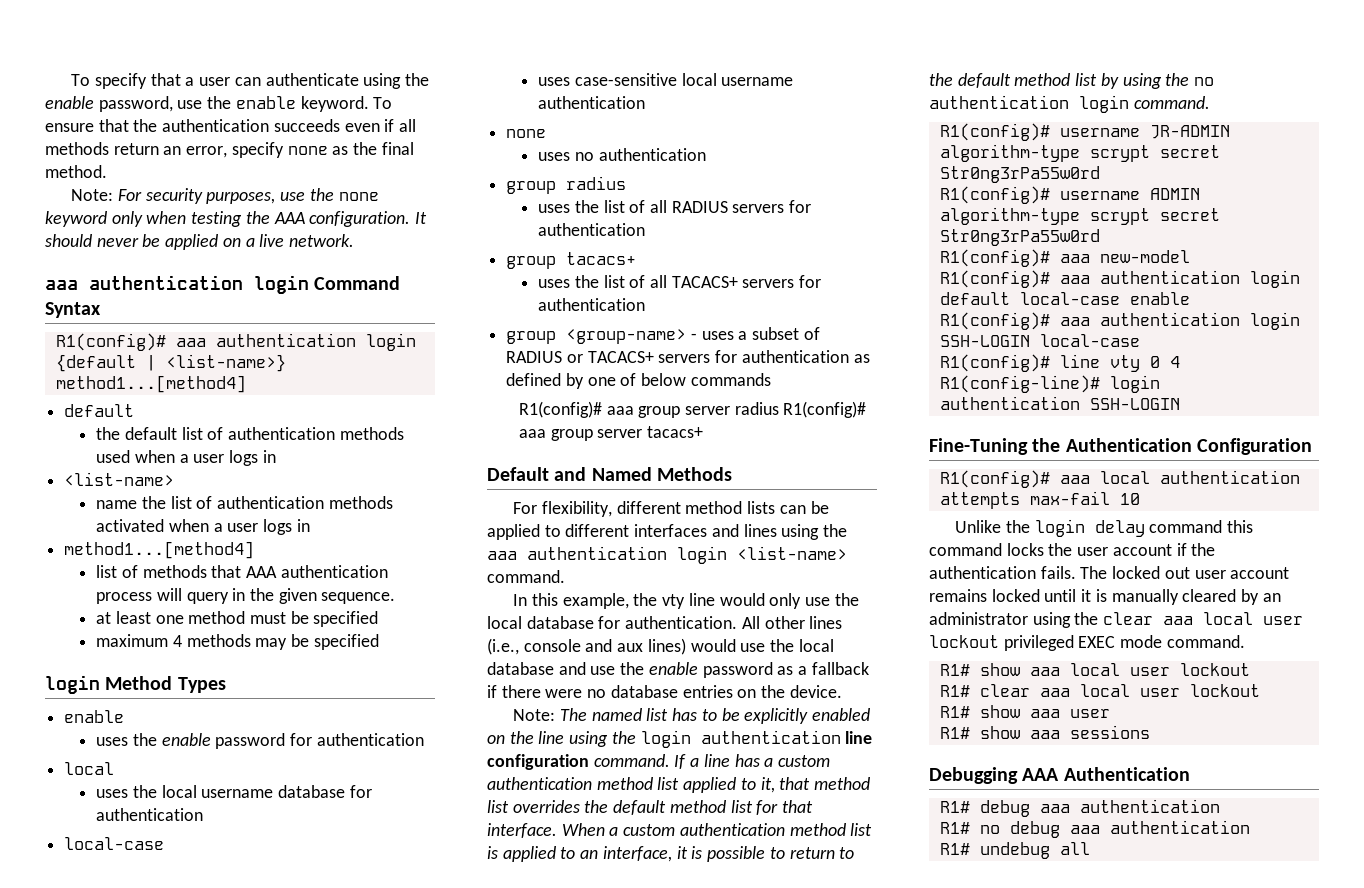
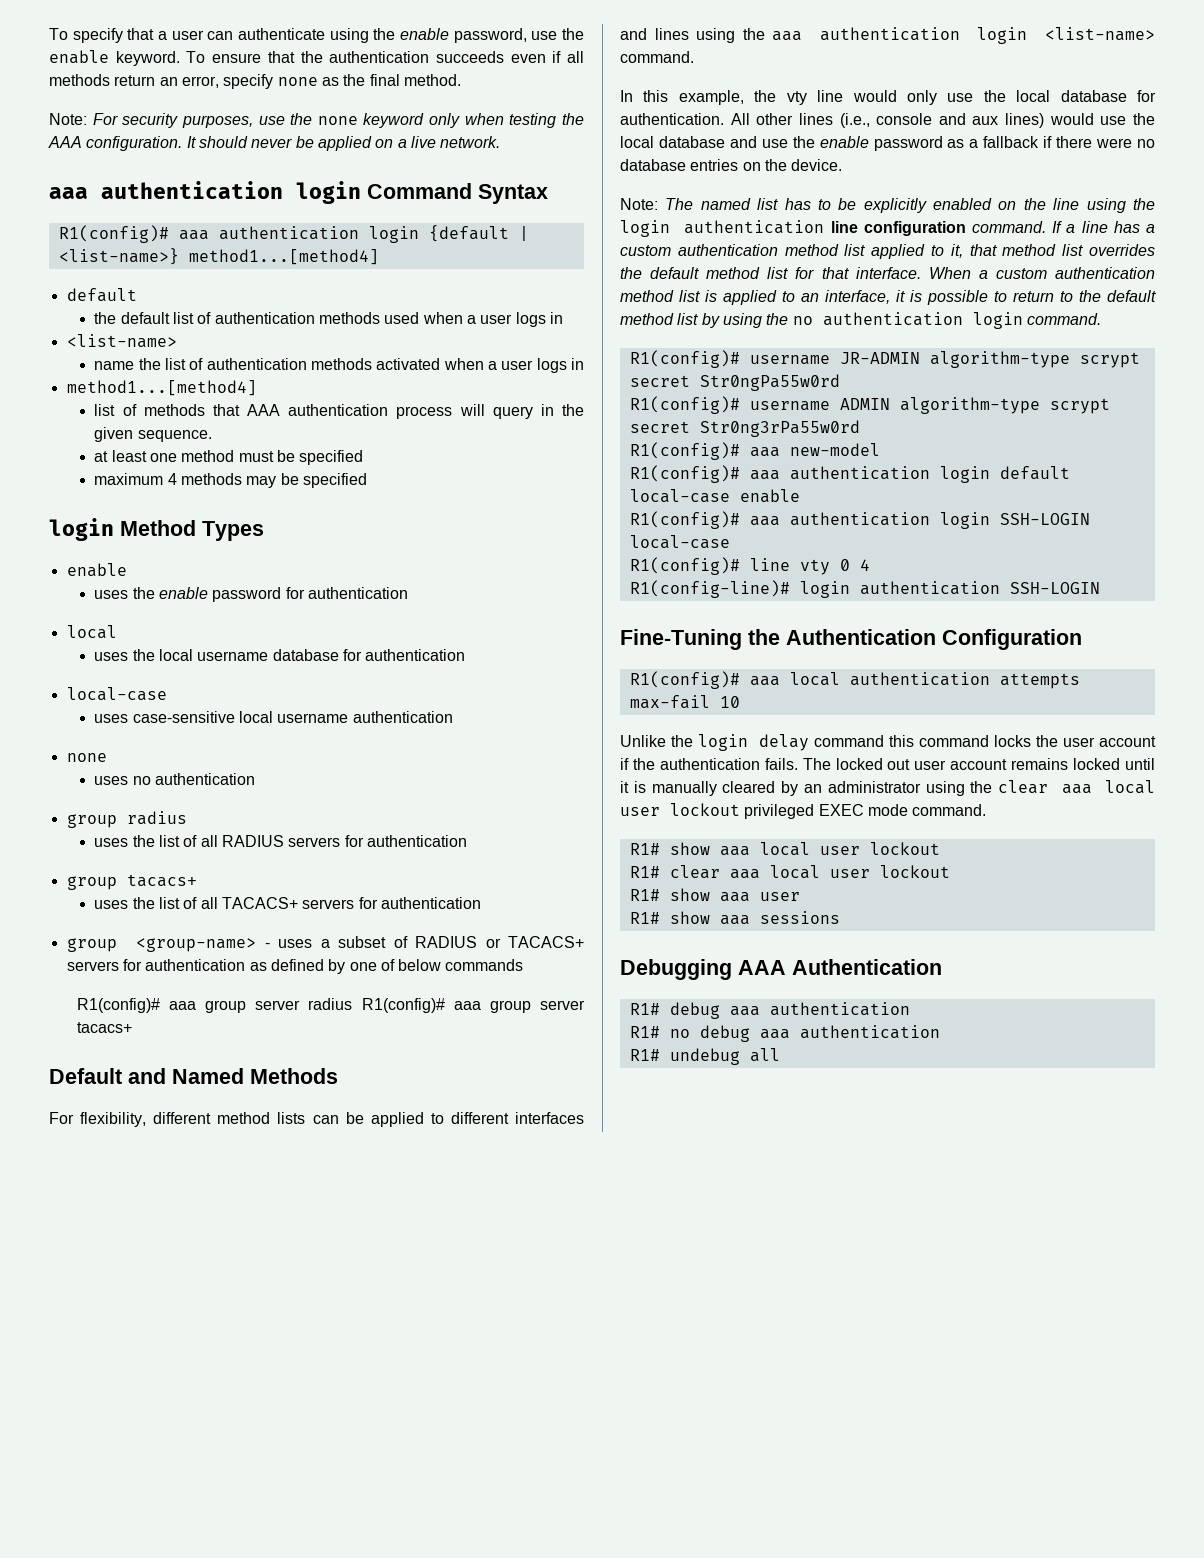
[939,166,1100,183] Str0ng3rPa55w0rd -> [699,374,840,391] Str0ngPa55w0rd

